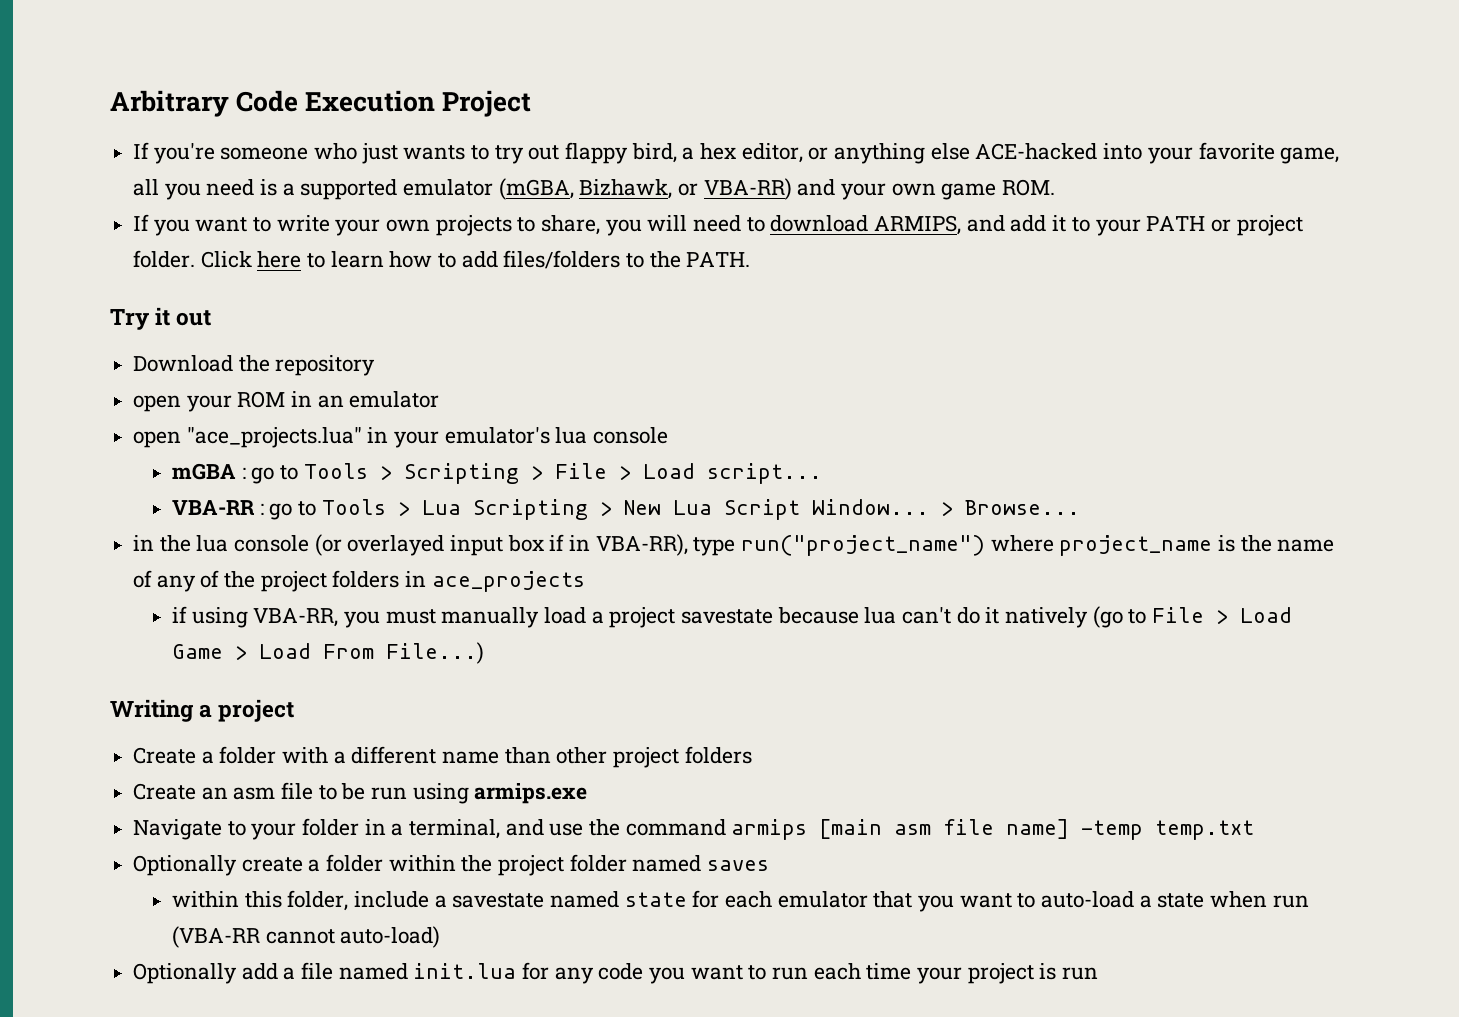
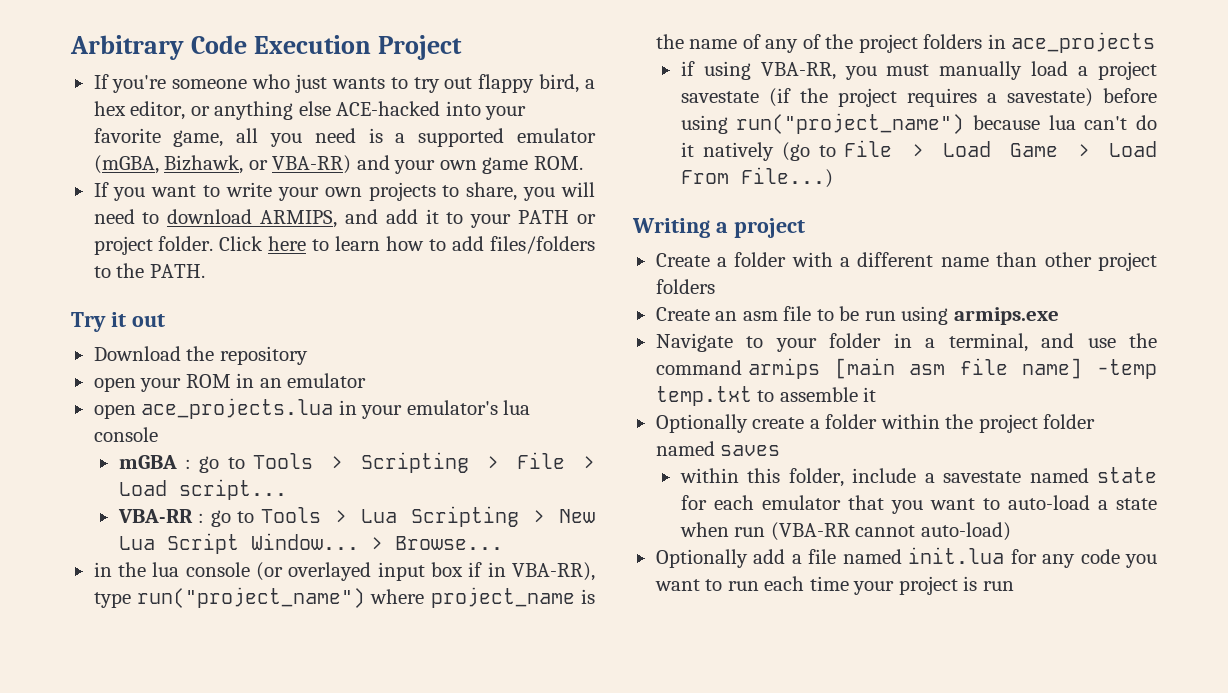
[186,427,362,448] "ace_projects.lua" -> [141,398,334,419] ace_projects.lua
(774, 616) none -> [768,88,1157,107] [680,113,965,134] (if the project requires a savestate) before using run("project_name")
(1255, 830) none -> [757,387,877,402] to assemble it

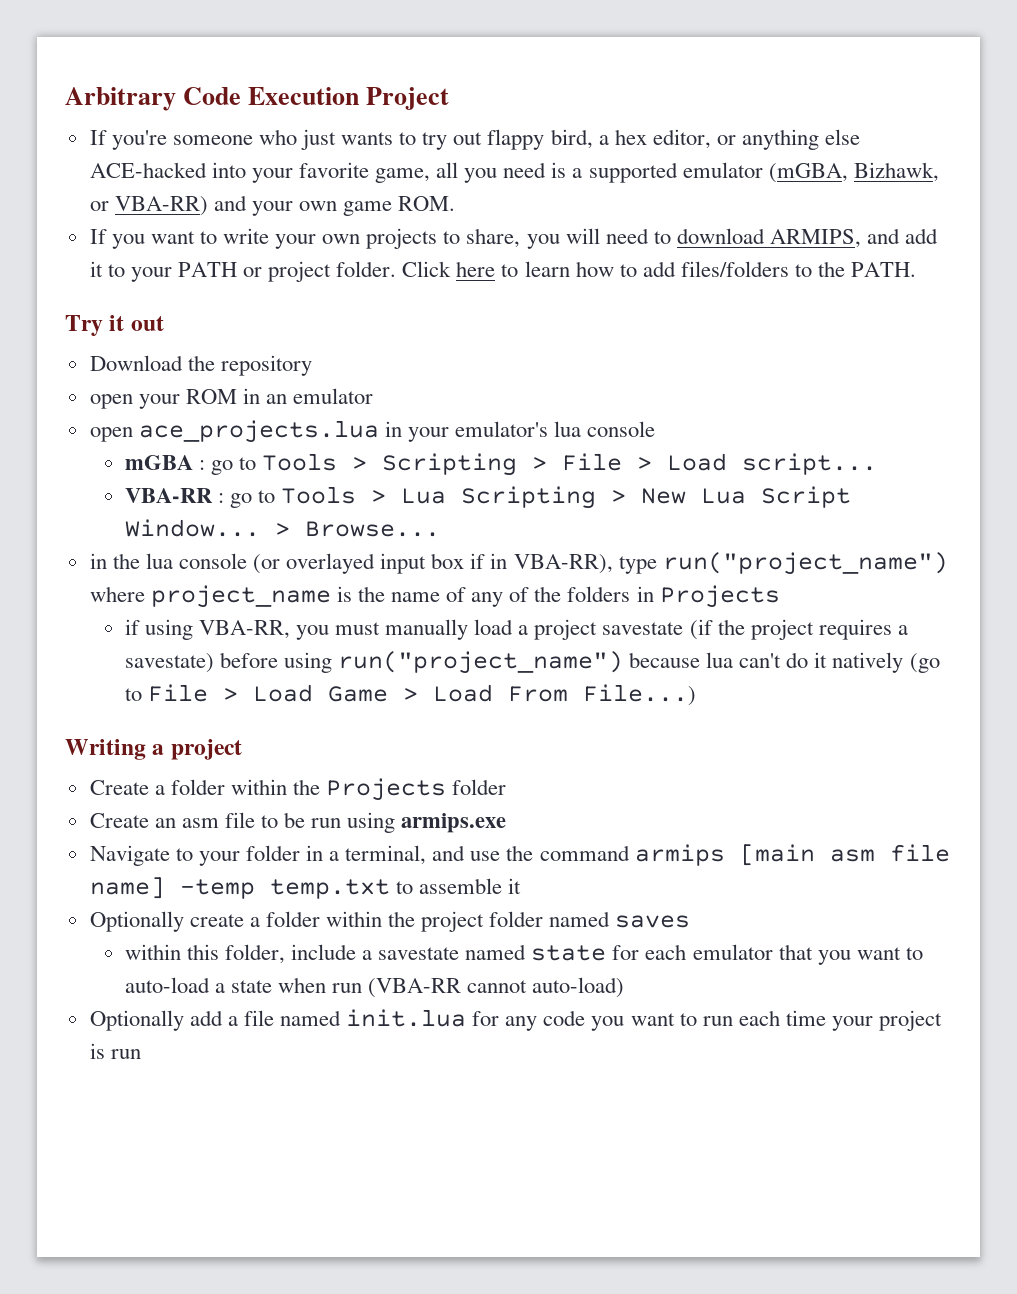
[858,34,918,53] project -> (562, 594) none
[1011,32,1156,53] ace_projects -> [659,585,780,608] Projects
[791,252,1157,271] [655,279,715,294] with a different name than other project folders -> [230,778,507,801] within the Projects folder

